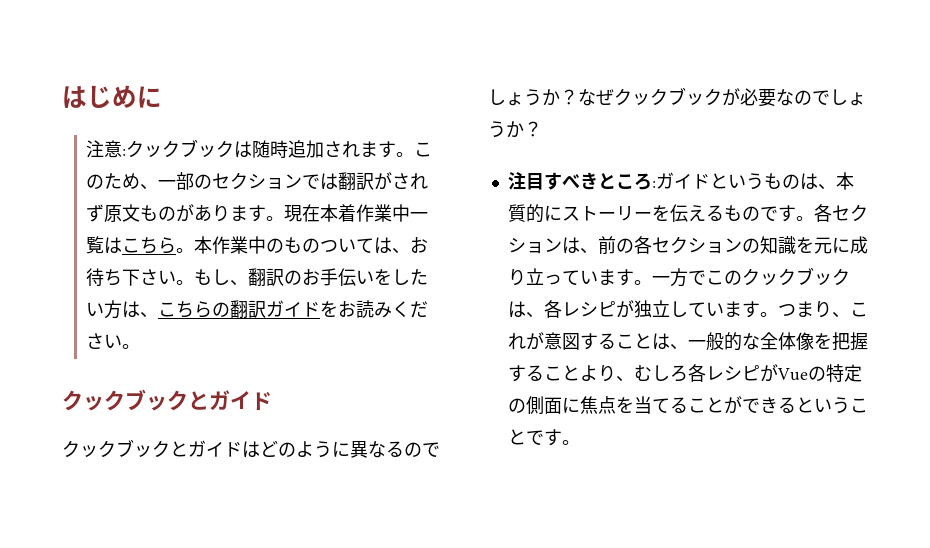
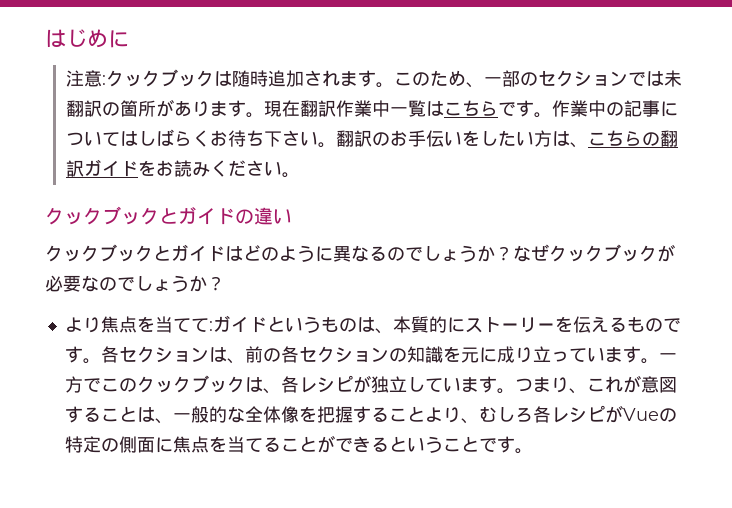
[338,172,429,190] [86,204,177,222] 翻訳がされず原文もの -> [663,70,682,87] [65,100,156,117] 未翻訳の箇所
[320,204,357,222] 本着 -> [299,100,336,117] 翻訳
[176,236,213,254] 。本 -> [497,100,552,118] です。
[284,237,321,253] もの -> [623,100,678,117] 記事に
[392,248,411,254] 、 -> [137,129,210,147] しばらく
[194,269,249,286] もし、 -> (336, 145) none
(272, 401) none -> [235,207,292,225] の違い
[507,172,652,190] 注目すべきところ -> [64,316,209,333] より焦点を当てて

